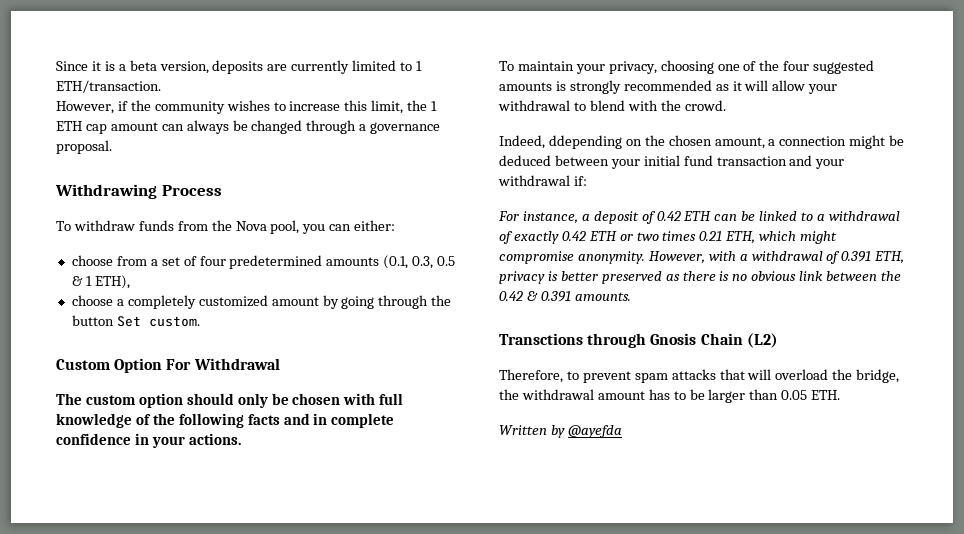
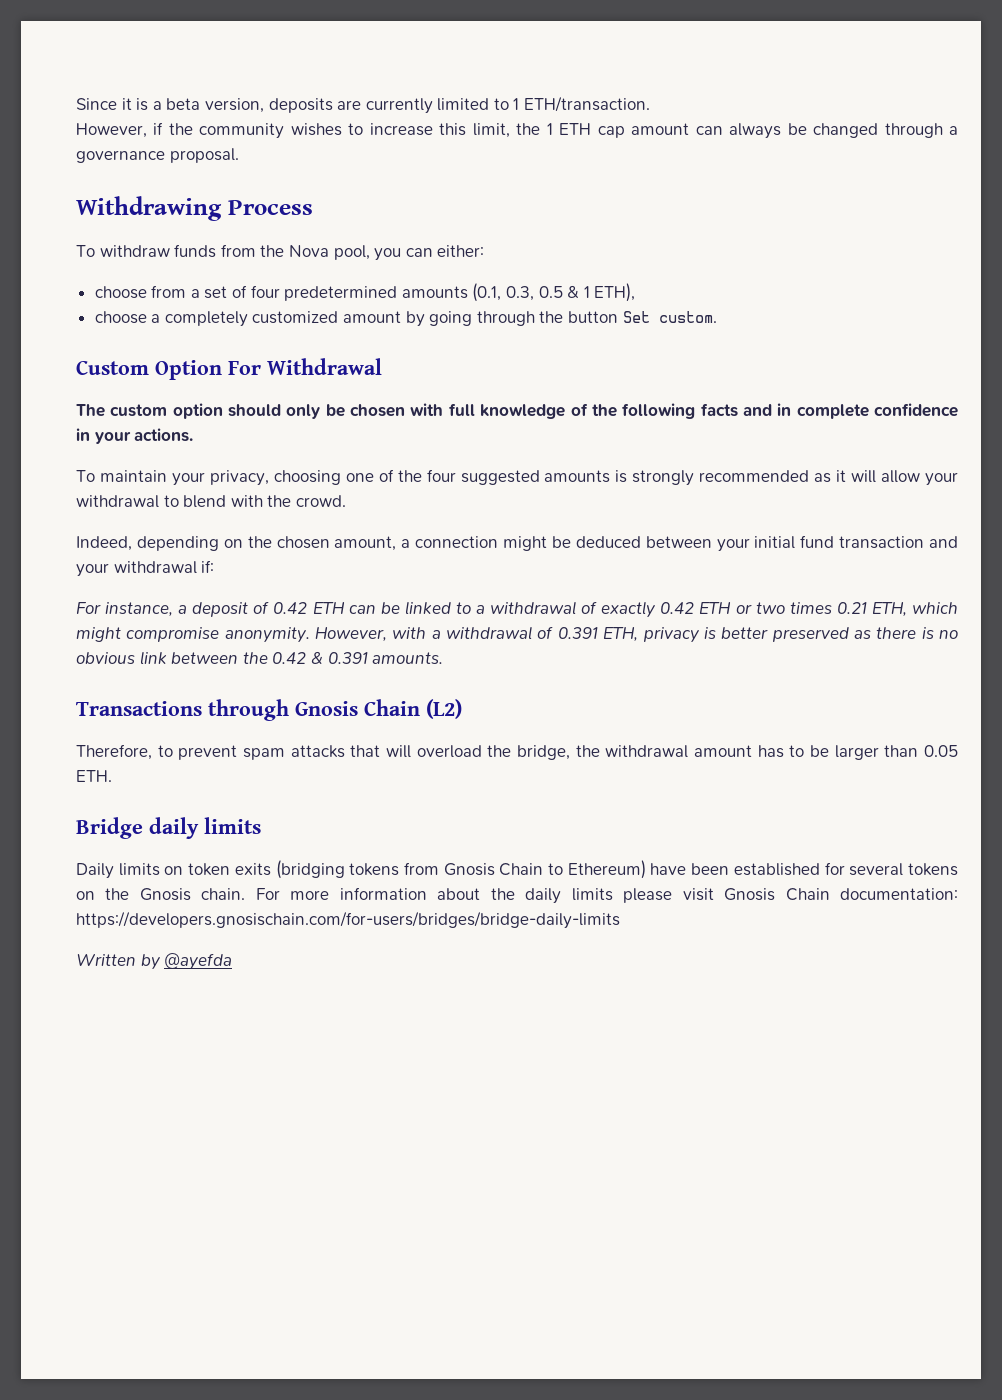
[548,135,622,149] ddepending -> [136,536,219,551] depending
[499,333,583,345] Transctions -> [76,701,202,716] Transactions
(841, 395) none -> [76,817,261,839] [76,860,959,879] [76,887,958,904] [76,911,620,929] // Bridge daily limits // Daily limits on token exits (bridging tokens from Gnosis Chain to Ethereum) have been established for several tokens on the Gnosis chain. For more information about the daily limits please visit Gnosis Chain documentation: https://developers.gnosischain.com/for-users/bridges/bridge-daily-limits

